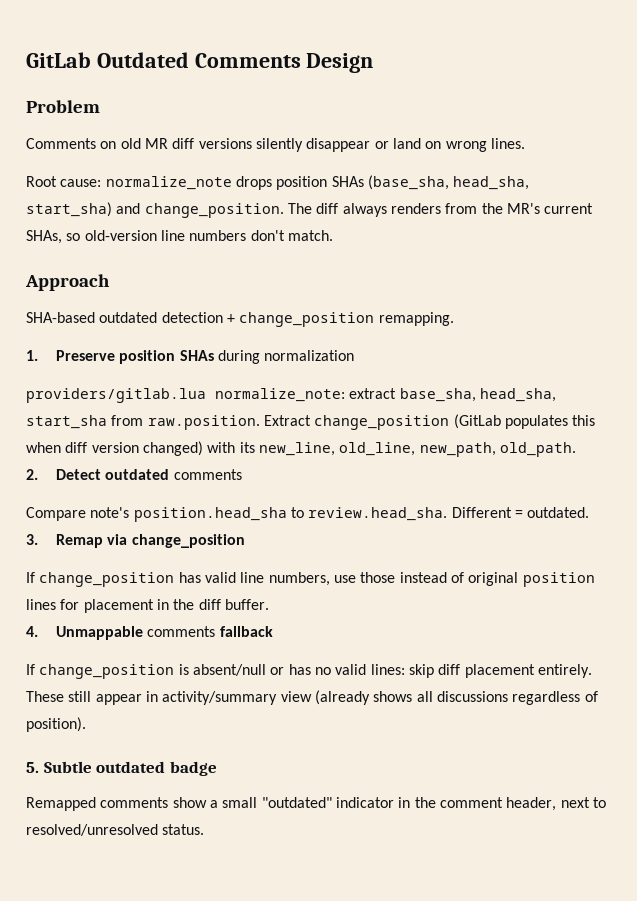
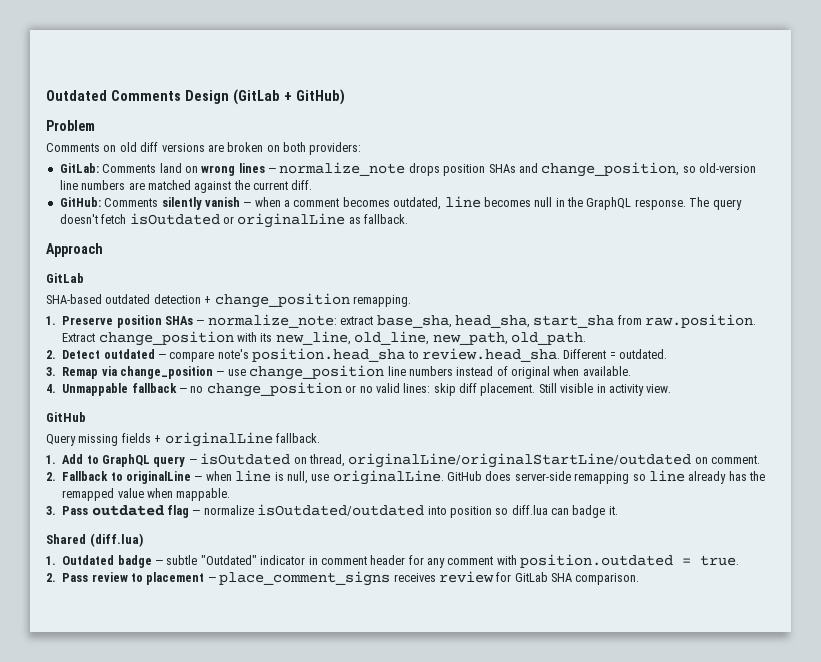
[26,52,91,68] GitLab -> (46, 95) none
(374, 63) none -> [232,89,345,105] (GitLab + GitHub)
[144,138,168,149] MR -> (137, 147) none
[255,138,525,152] [26,175,530,190] [26,202,594,218] [26,230,333,244] silently disappear or land on wrong lines. // Root cause: normalize_note drops position SHAs (base_sha, head_sha, start_sha) and change_position. The diff always renders from the MR's current SHAs, so old-version line numbers don't match. -> [207,142,362,155] [59,162,756,177] [59,180,313,193] [59,196,742,210] [59,213,408,228] are broken on both providers: // GitLab: Comments land on wrong lines — normalize_note drops position SHAs and change_position, so old-version line numbers are matched against the current diff. // GitHub: Comments silently vanish — when a comment becomes outdated, line becomes null in the GraphQL response. The query doesn't fetch isOutdated or originalLine as fallback.
(110, 282) none -> [46,273,84,283] // GitLab
[217,350,355,364] [26,388,206,403] during normalization // providers/gitlab.lua -> [196,320,205,325] —
[453,414,596,429] [26,441,203,456] (GitLab populates this when diff version changed) -> (234, 338) none
[173,469,242,480] [26,507,86,521] comments // Compare -> [158,351,215,362] — compare
[26,572,595,587] [26,599,269,613] // If change_position has valid line numbers, use those instead of original position lines for placement in the diff buffer. -> [216,365,631,380] — use change_position line numbers instead of original when available.
[147,626,216,637] comments -> (129, 389) none
[26,664,311,679] // If change_position is absent/null or has -> [179,382,357,397] — no change_position or
[464,664,592,678] [26,690,598,705] [26,717,86,732] [26,761,217,776] [26,797,606,811] [26,824,205,836] placement entirely. These still appear in activity/summary view (already shows all discussions regardless of position). // 5. Subtle outdated badge // Remapped comments show a small "outdated" indicator in the comment header, next to resolved/unresolved status. -> [480,383,672,396] [46,412,86,422] [46,432,320,447] [46,453,760,468] [46,470,765,485] [62,488,231,501] [46,504,618,518] [46,533,143,547] [46,554,740,568] [46,571,640,586] placement. Still visible in activity view. // GitHub // Query missing fields + originalLine fallback. // 1. Add to GraphQL query — isOutdated on thread, originalLine/originalStartLine/outdated on comment. // 2. Fallback to originalLine — when line is null, use originalLine. GitHub does server-side remapping so line already has the remapped value when mappable. // 3. Pass outdated flag — normalize isOutdated/outdated into position so diff.lua can badge it. // Shared (diff.lua) // 1. Outdated badge — subtle "Outdated" indicator in comment header for any comment with position.outdated = true. // 2. Pass review to placement — place_comment_signs receives review for GitLab SHA comparison.

